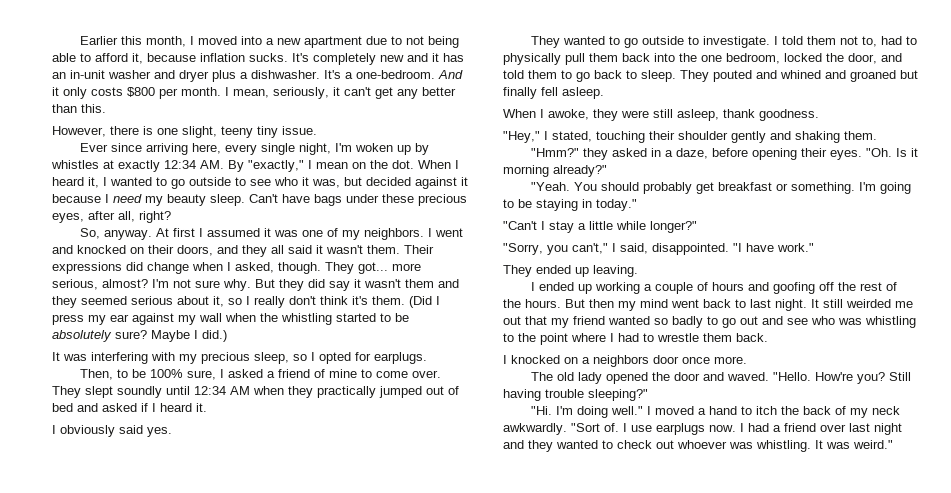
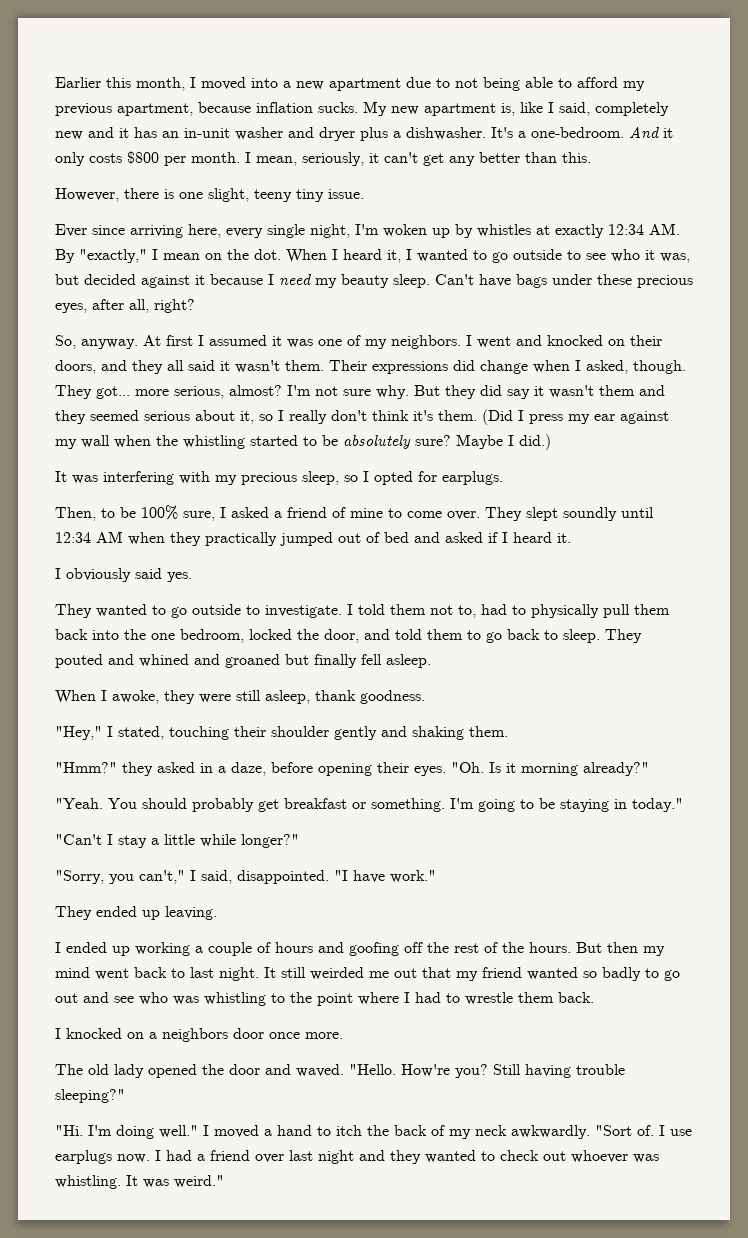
[132,53,309,64] it, because inflation sucks. It's -> [623,81,645,91] [55,101,590,116] my previous apartment, because inflation sucks. My new apartment is, like I said,

